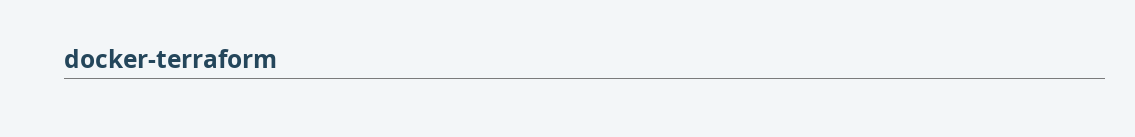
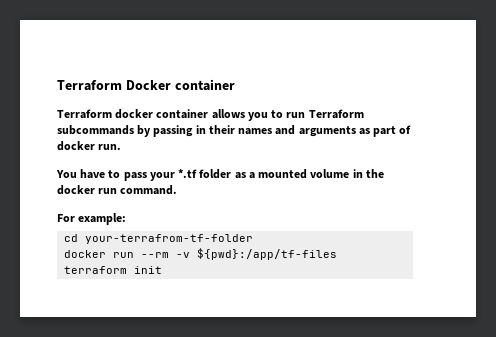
[64,49,277,68] docker-terraform -> [57,79,235,91] [57,109,364,121] [57,125,412,137] [57,141,122,151] [56,169,384,181] [57,185,178,195] [57,213,127,225] [64,234,254,244] [64,248,338,260] [64,266,163,274] Terraform Docker container // Terraform docker container allows you to run Terraform subcommands by passing in their names and arguments as part of docker run. // You have to pass your *.tf folder as a mounted volume in the docker run command. // For example: // cd your-terrafrom-tf-folder // docker run --rm -v ${pwd}:/app/tf-files terraform init

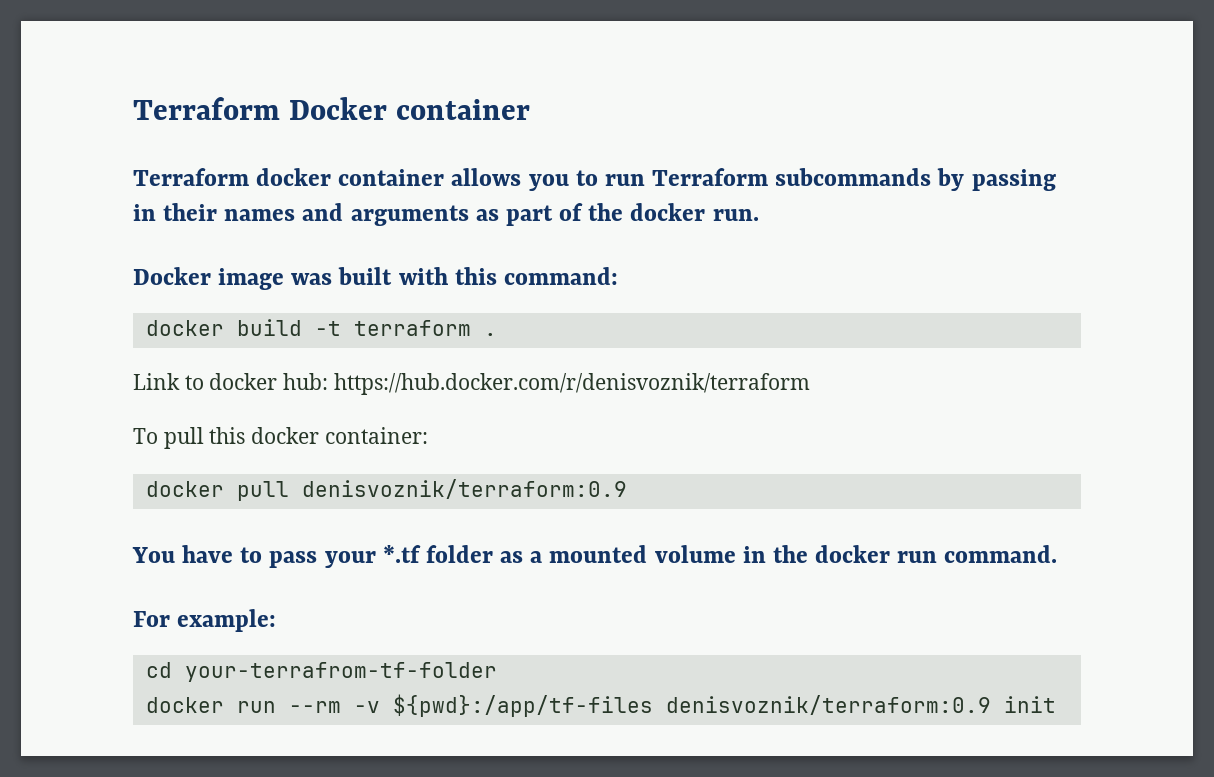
(412, 129) none -> [588,203,624,221] the
(122, 147) none -> [133,267,618,290] [145,319,497,336] [133,373,810,395] [133,427,428,449] [145,479,627,501] // Docker image was built with this command: // docker build -t terraform . // Link to docker hub: https://hub.docker.com/r/denisvoznik/terraform // To pull this docker container: // docker pull denisvoznik/terraform:0.9
[64,266,128,274] terraform -> [665,695,991,715] denisvoznik/terraform:0.9

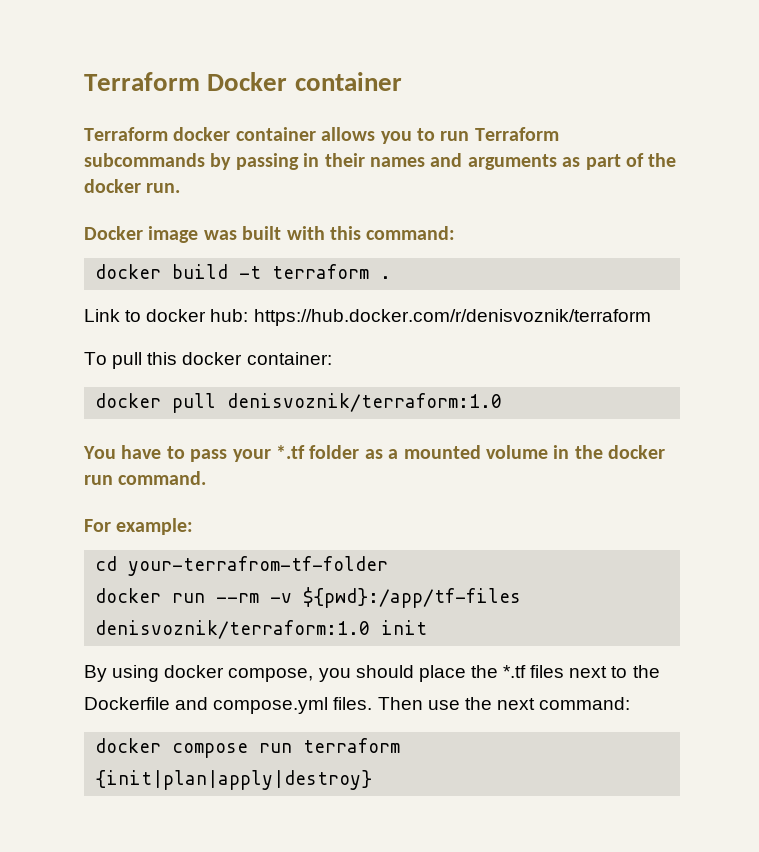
[301,479,627,499] denisvoznik/terraform:0.9 -> [227,393,503,412] denisvoznik/terraform:1.0
[665,695,991,715] denisvoznik/terraform:0.9 -> [95,620,371,639] denisvoznik/terraform:1.0
(1056, 704) none -> [84,665,660,682] [84,697,631,714] [95,738,401,758] [95,770,373,790] // By using docker compose, you should place the *.tf files next to the Dockerfile and compose.yml files. Then use the next command: // docker compose run terraform {init|plan|apply|destroy}

